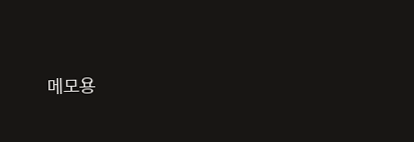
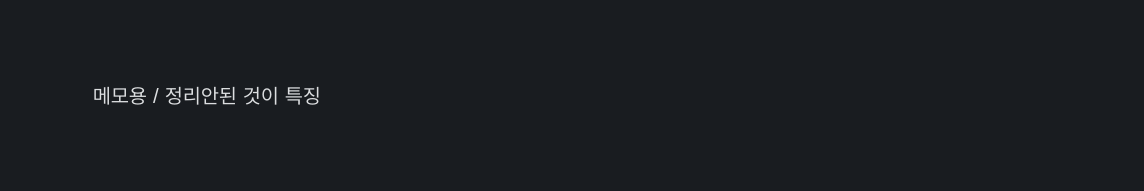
(96, 86) none -> [153,86,321,105] / 정리안된 것이 특징

